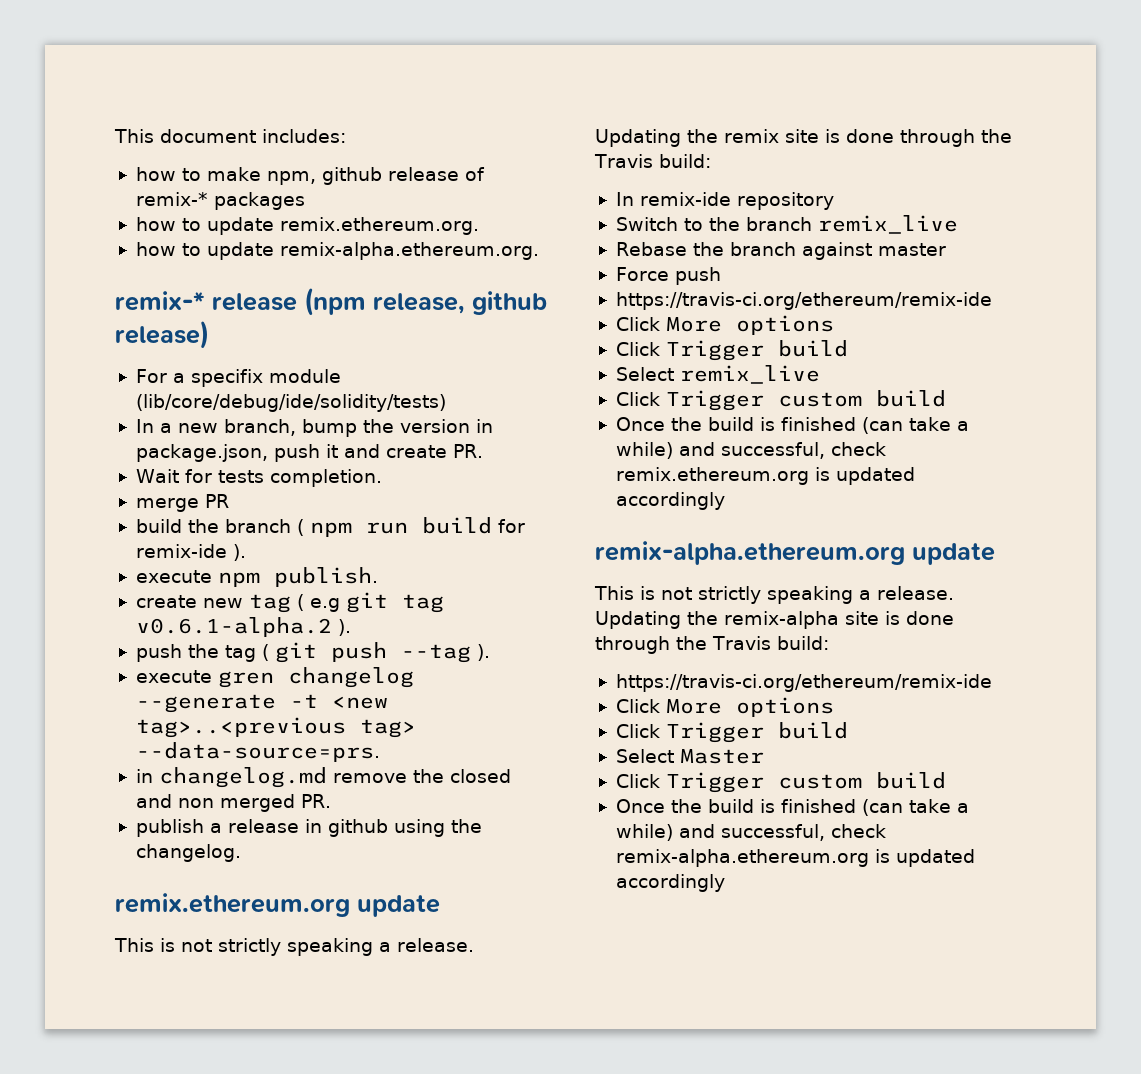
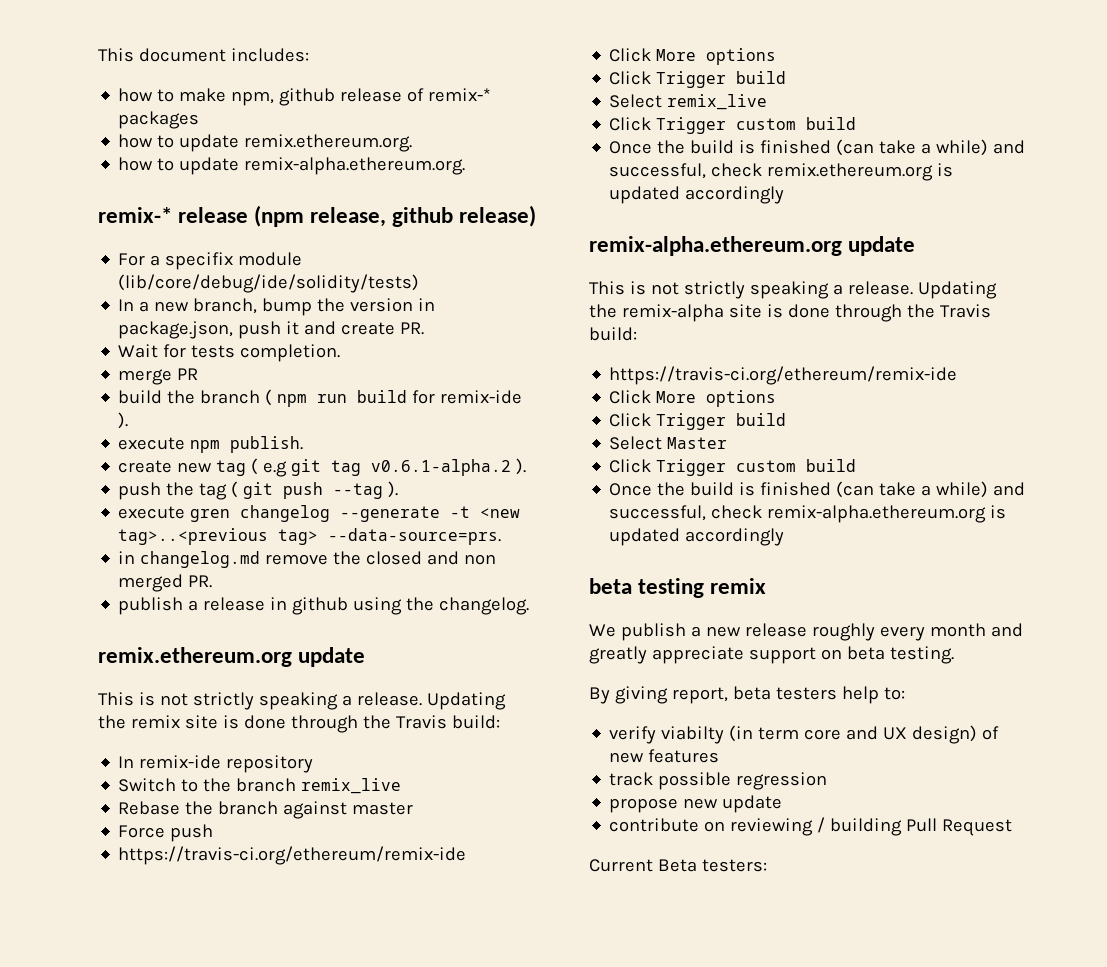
(725, 883) none -> [589,578,767,598] [589,623,1023,641] [589,646,954,664] [589,686,905,704] [609,725,1000,744] [609,749,720,763] [609,772,828,790] [609,795,783,813] [609,817,1013,836] [589,859,767,872] // beta testing remix // We publish a new release roughly every month and greatly appreciate support on beta testing. // By giving report, beta testers help to: // verify viabilty (in term core and UX design) of new features // track possible regression // propose new update // contribute on reviewing / building Pull Request // Current Beta testers:

